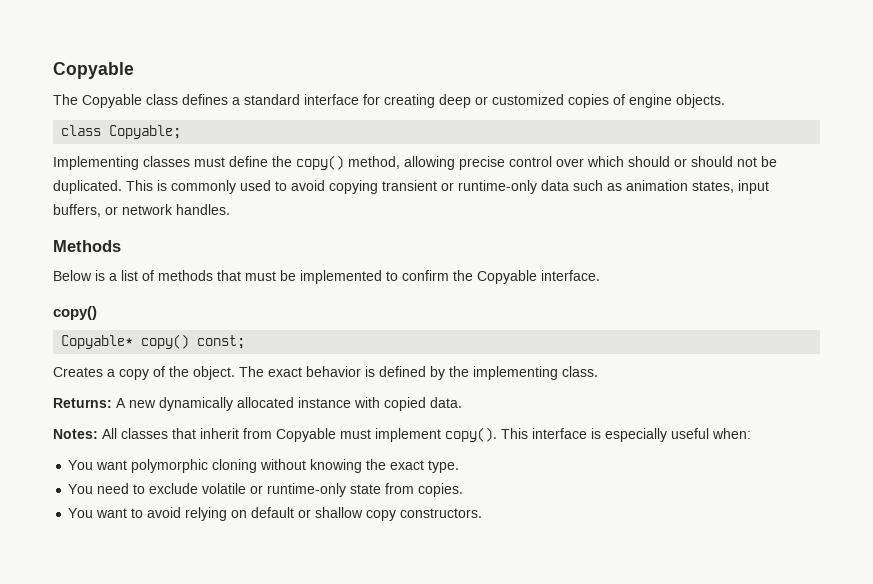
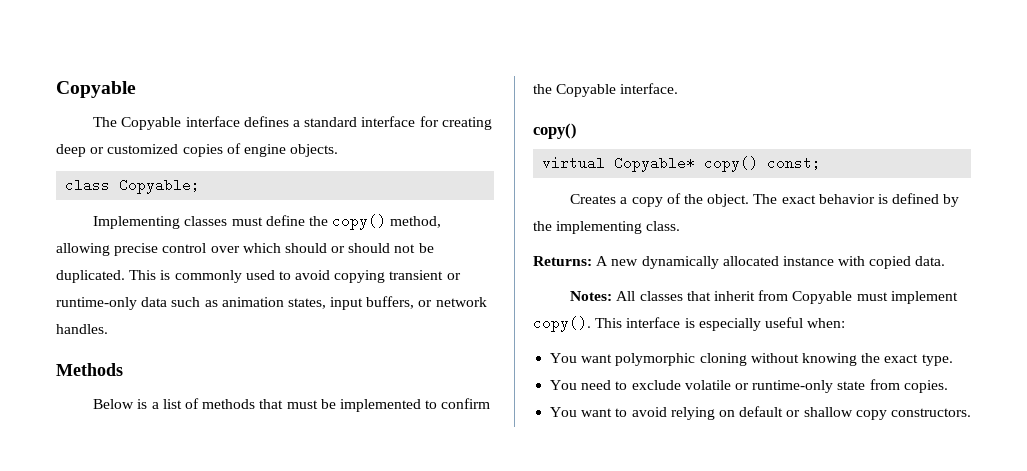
[146,94,178,105] class -> [185,116,240,127] interface
(97, 313) none -> [542,156,606,170] virtual

